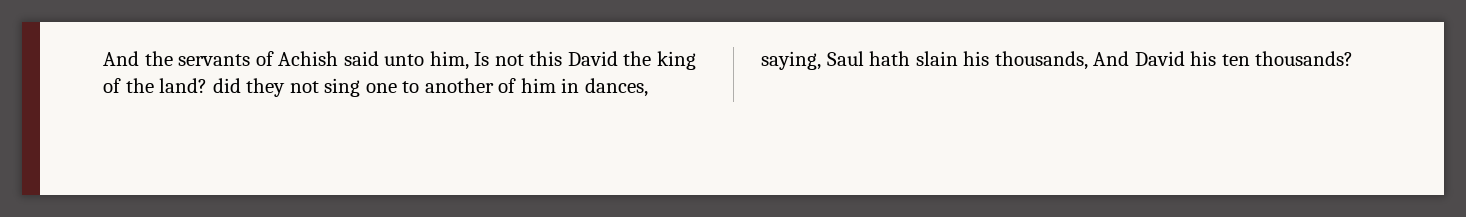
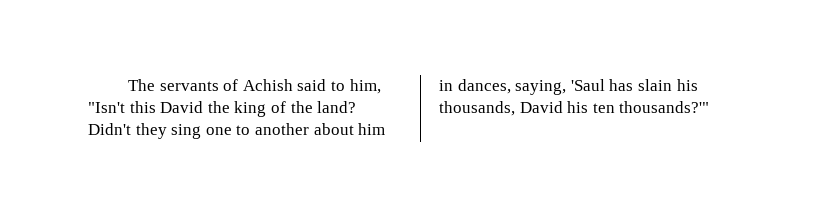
[103,51,173,66] And the -> [128,79,156,91] The
[384,51,524,70] unto him, Is not -> [331,79,381,94] [88,102,125,113] to him, "Isn't
[212,78,319,97] did they not -> [88,123,167,139] Didn't they
[498,78,517,93] of -> [313,123,354,135] about
[826,51,911,66] Saul hath -> [570,79,634,91] 'Saul has
[1093,51,1130,66] And -> (515, 108) none
[1255,51,1354,66] thousands? -> [619,101,710,113] thousands?'"

